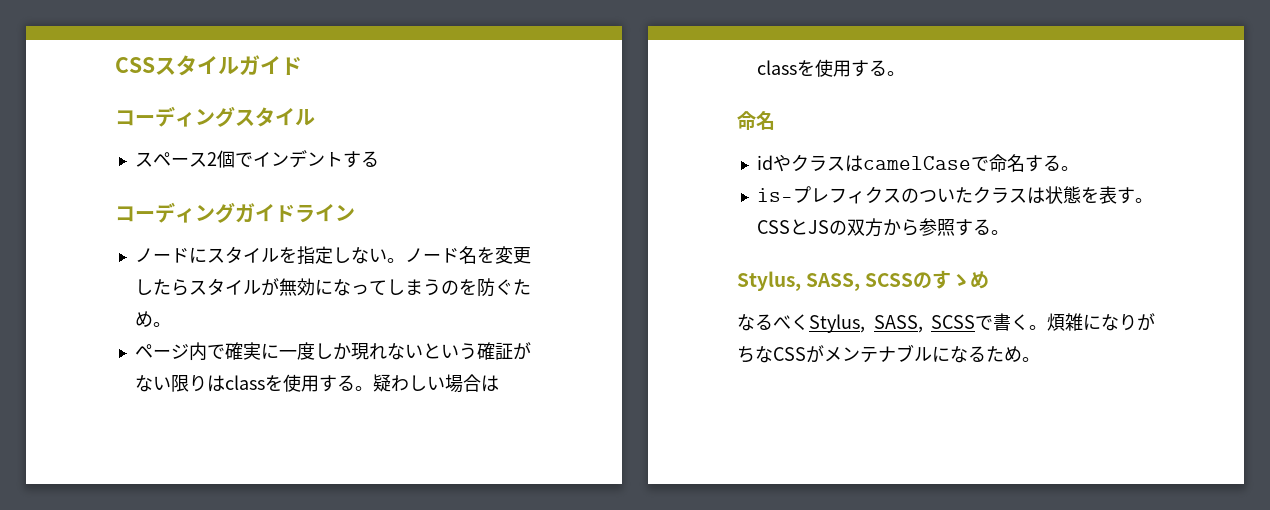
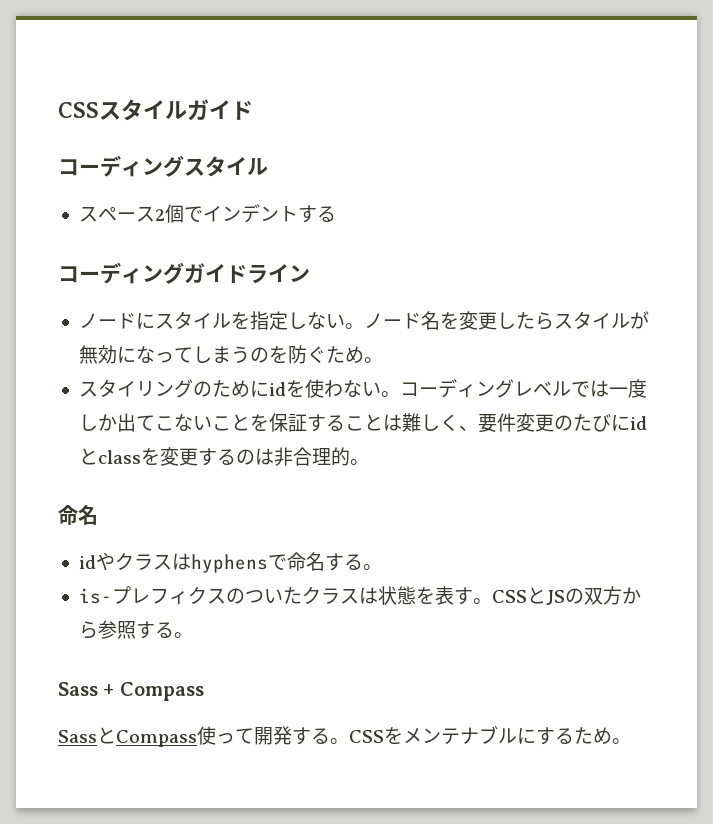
[134,342,531,361] [134,374,499,393] [756,59,887,77] ページ内で確実に一度しか現れないという確証がない限りはclassを使用する。疑わしい場合はclassを使用する -> [78,379,647,398] [78,413,647,433] [78,447,350,466] スタイリングのためにidを使わない。コーディングレベルでは一度しか出てこないことを保証することは難しく、要件変更のたびにidとclassを変更するのは非合理的
[862,156,971,170] camelCase -> [190,554,268,573] hyphens
[737,270,990,291] [737,313,1155,333] [737,345,824,363] Stylus, SASS, SCSSのすゝめ // なるべくStylus, SASS, SCSSで書く。煩雑になりがちなCSSが -> [58,682,204,701] [58,726,403,747] Sass + Compass // SassとCompass使って開発する。CSSを
[950,346,968,363] な -> [536,727,555,745] す

